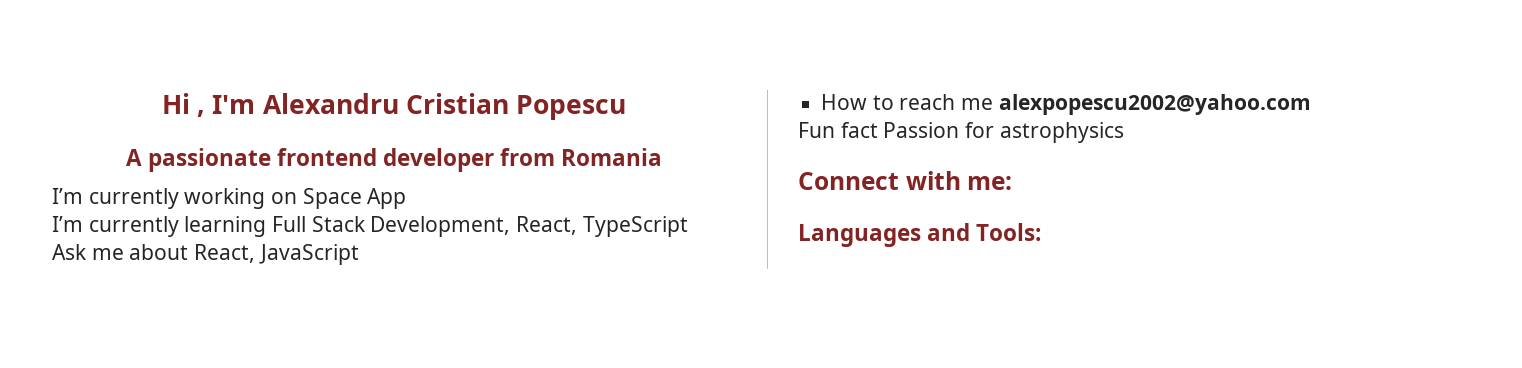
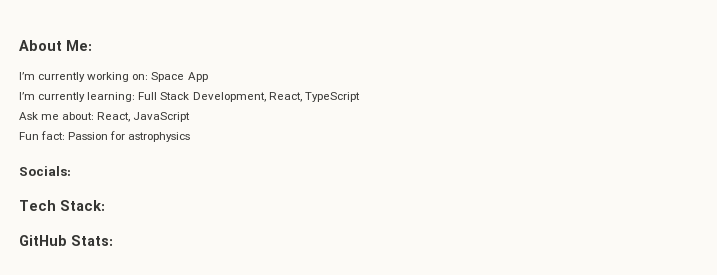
[162,93,626,120] [125,148,663,172] Hi , I'm Alexandru Cristian Popescu // A passionate frontend developer from Romania -> [19,40,92,51] About Me:
[271,192,298,204] on -> [132,74,149,80] on:
[184,216,267,237] learning -> [87,92,136,102] learning:
[129,244,189,260] about -> [62,112,95,120] about:
[821,94,1311,115] // How to reach me alexpopescu2002@yahoo.com -> (191, 117) none
[840,122,878,138] fact -> [41,131,66,140] fact:
[798,171,1013,190] [798,223,1042,247] Connect with me: // Languages and Tools: -> [19,166,71,176] [19,200,105,211] [19,235,113,246] Socials: // Tech Stack: // GitHub Stats:

